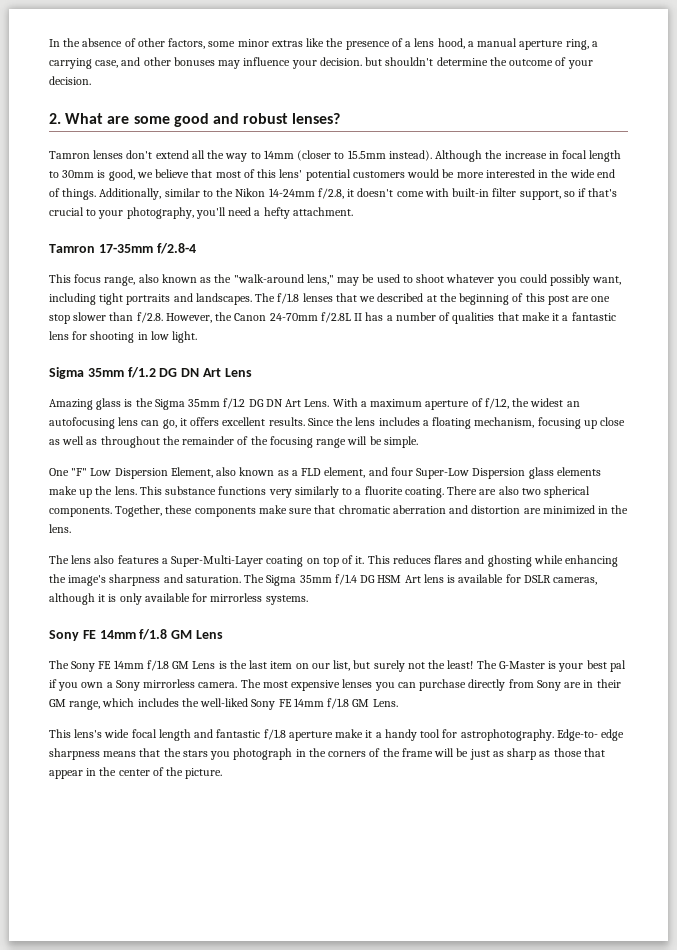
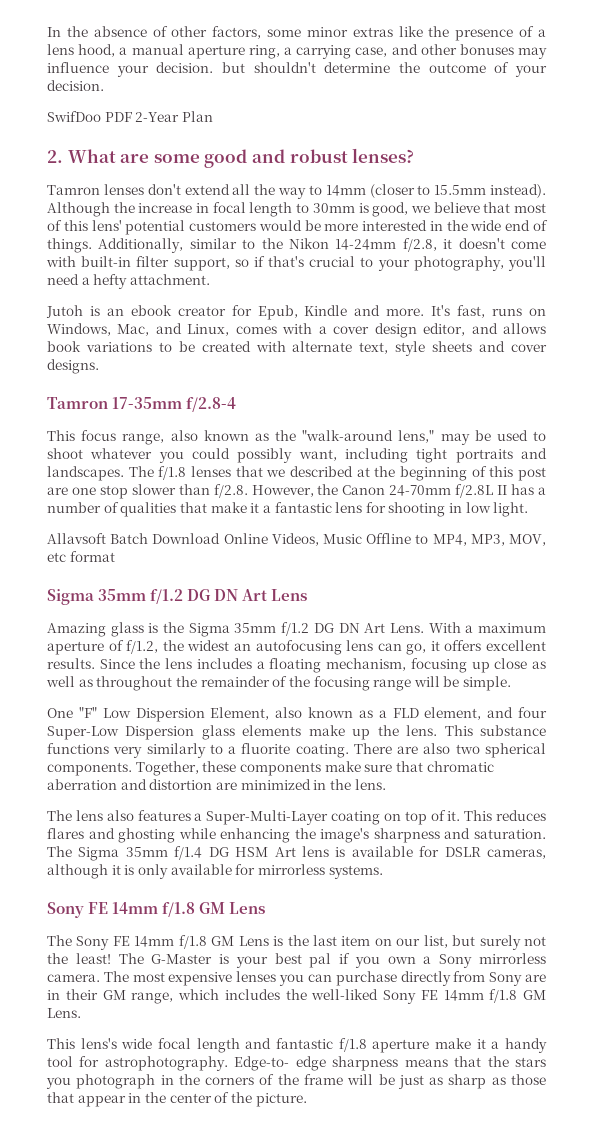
(91, 80) none -> [47,111,213,122] // SwifDoo PDF 2-Year Plan
(353, 211) none -> [46,305,546,320] [47,323,546,338] [47,341,547,356] [47,359,99,374] // Jutoh is an ebook creator for Epub, Kindle and more. It's fast, runs on Windows, Mac, and Linux, comes with a cover design editor, and allows book variations to be created with alternate text, style sheets and cover designs.
(198, 337) none -> [47,533,546,546] [47,551,115,562] // Allavsoft Batch Download Online Videos, Music Offline to MP4, MP3, MOV, etc format

